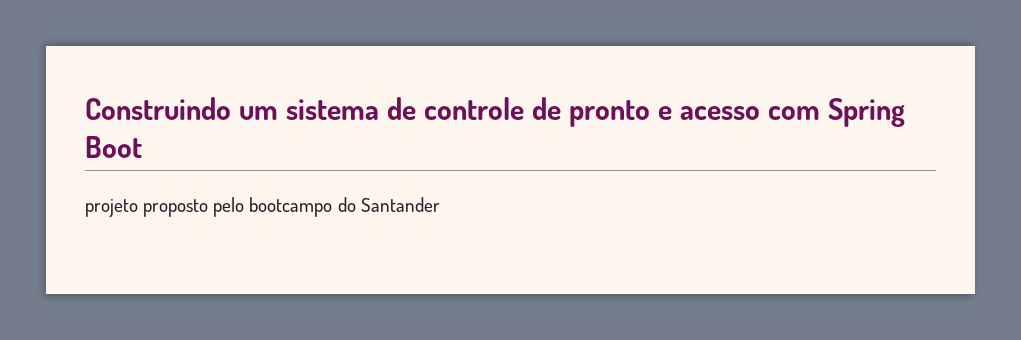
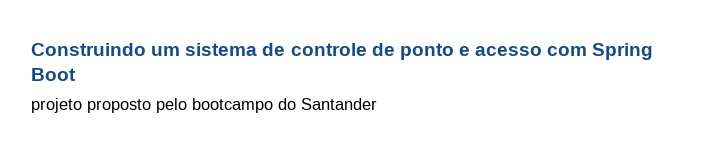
[568,100,650,127] pronto -> [399,43,454,60] ponto

